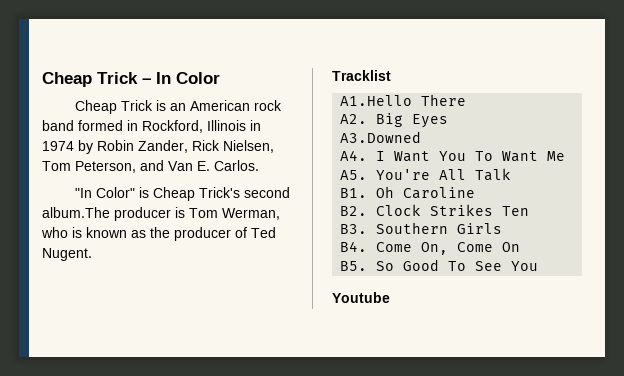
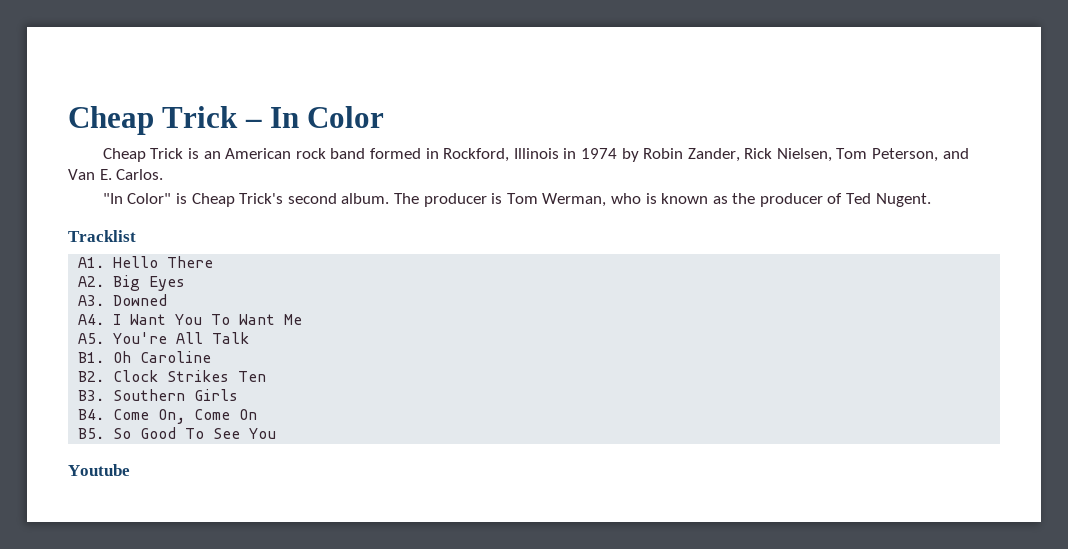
[42,207,110,218] album.The -> [341,193,419,204] album. The
[340,95,413,106] A1.Hello -> [78,256,159,268] A1. Hello
[340,131,422,143] A3.Downed -> [78,294,168,306] A3. Downed

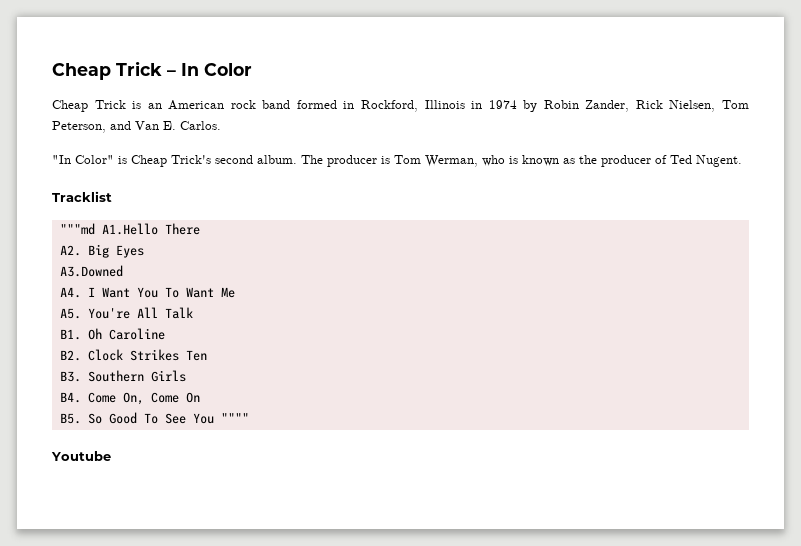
[78,256,159,268] A1. Hello -> [59,223,158,235] """md A1.Hello
[78,294,168,306] A3. Downed -> [59,265,123,277] A3.Downed
(277, 433) none -> [220,413,249,423] """"

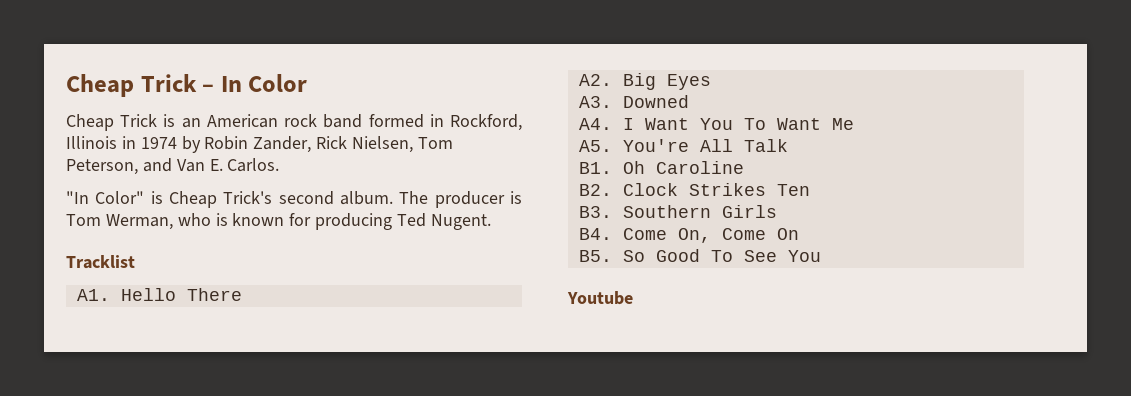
[563,155,667,167] as the producer of -> [289,213,393,230] for producing
[59,223,158,235] """md A1.Hello -> [76,288,176,301] A1. Hello
[59,265,123,277] A3.Downed -> [578,95,689,108] A3. Downed
[220,413,249,423] """" -> (821, 256) none

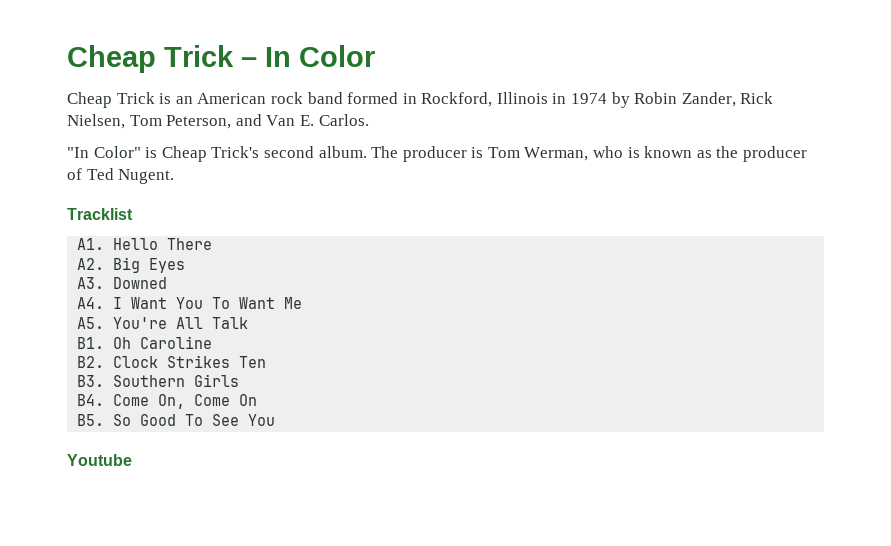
[289,213,393,230] for producing -> [696,146,808,162] [67,168,82,180] as the producer of

